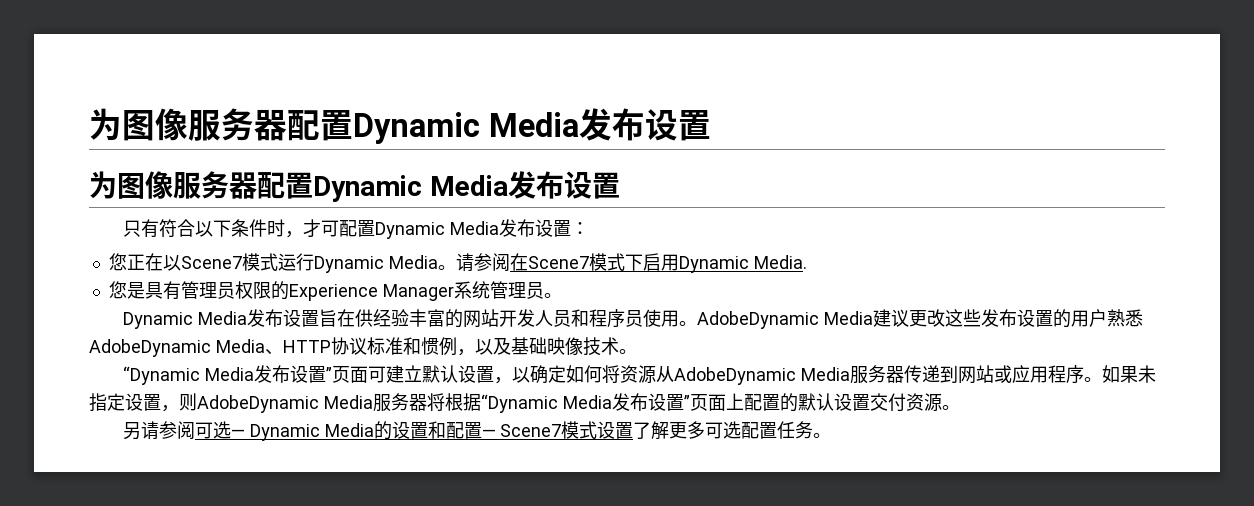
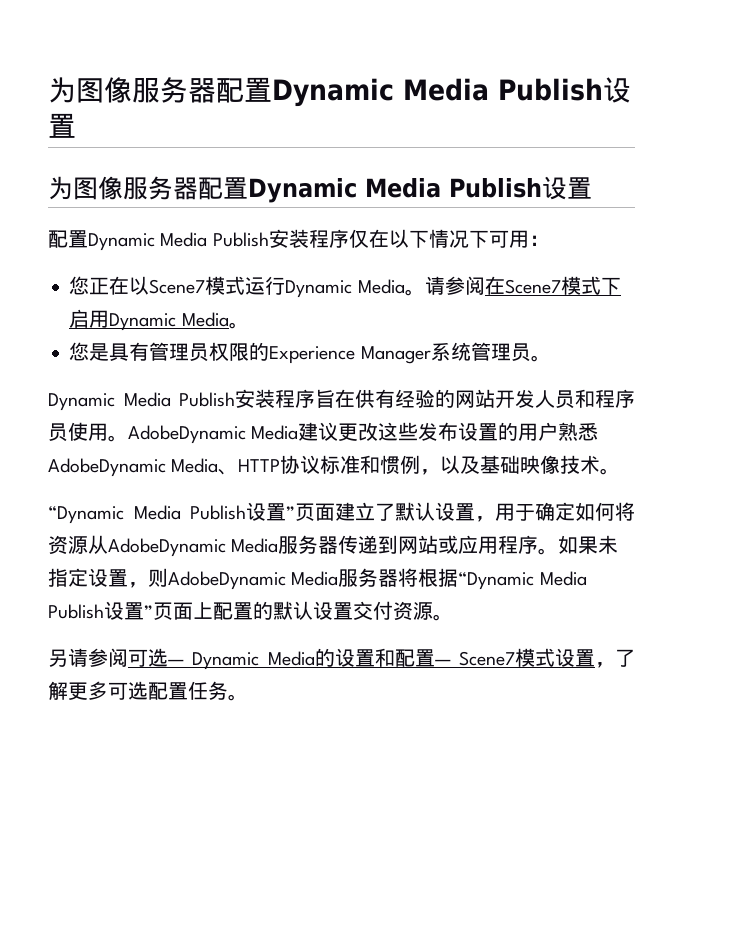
[89,108,645,144] 为图像服务器配置Dynamic Media发布 -> [48,77,603,107] 为图像服务器配置Dynamic Media Publish
[507,171,620,199] [122,219,571,239] 发布设置 // 只有符合以下条件时，才可配置Dynamic Media发布设置 -> [449,176,592,200] [48,229,529,251] Publish设置 // 配置Dynamic Media Publish安装程序仅在以下情况下可用
[753,255,807,269] Media. -> [181,312,249,329] Media。
[246,309,445,327] 发布设置旨在供经验丰富 -> [179,389,435,408] Publish安装程序旨在供有经验
[253,365,422,383] 发布设置”页面可建立 -> [190,502,395,521] Publish设置”页面建立了
[511,367,530,383] 以 -> [495,503,535,521] 用于
[611,393,648,411] 发布 -> [48,604,104,619] Publish
(634, 430) none -> [595,662,615,668] ，

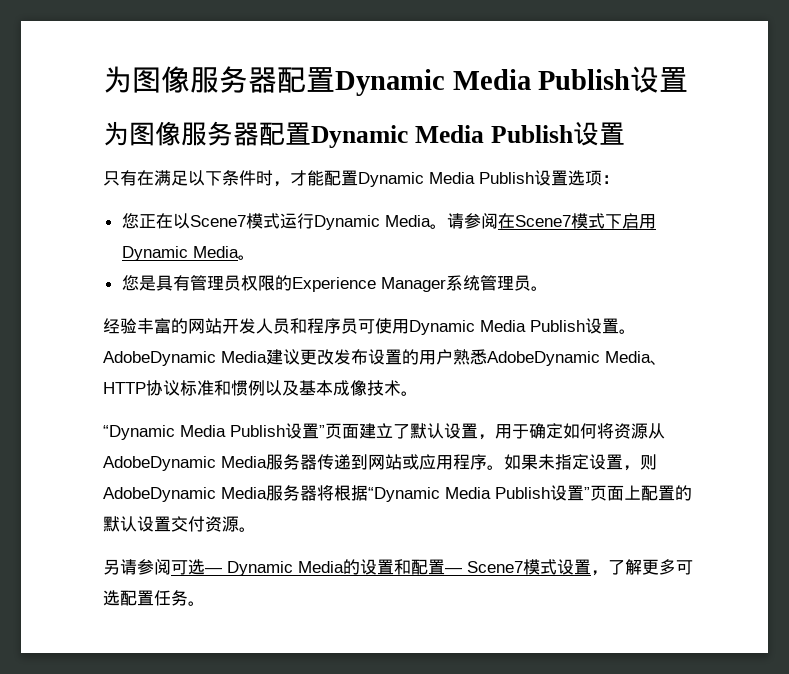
[48,229,529,251] 配置Dynamic Media Publish安装程序仅在以下情况下可用 -> [103,170,602,187] 只有在满足以下条件时，才能配置Dynamic Media Publish设置选项
[48,389,435,411] Dynamic Media Publish安装程序旨在供有经验 -> [103,318,171,334] 经验丰富
[68,422,108,441] 使用 -> [358,318,619,335] 可使用Dynamic Media Publish设置
[378,422,419,441] 这些 -> (334, 357) none
[420,455,541,475] ，以及基础映 -> [265,380,350,396] 以及基本成

